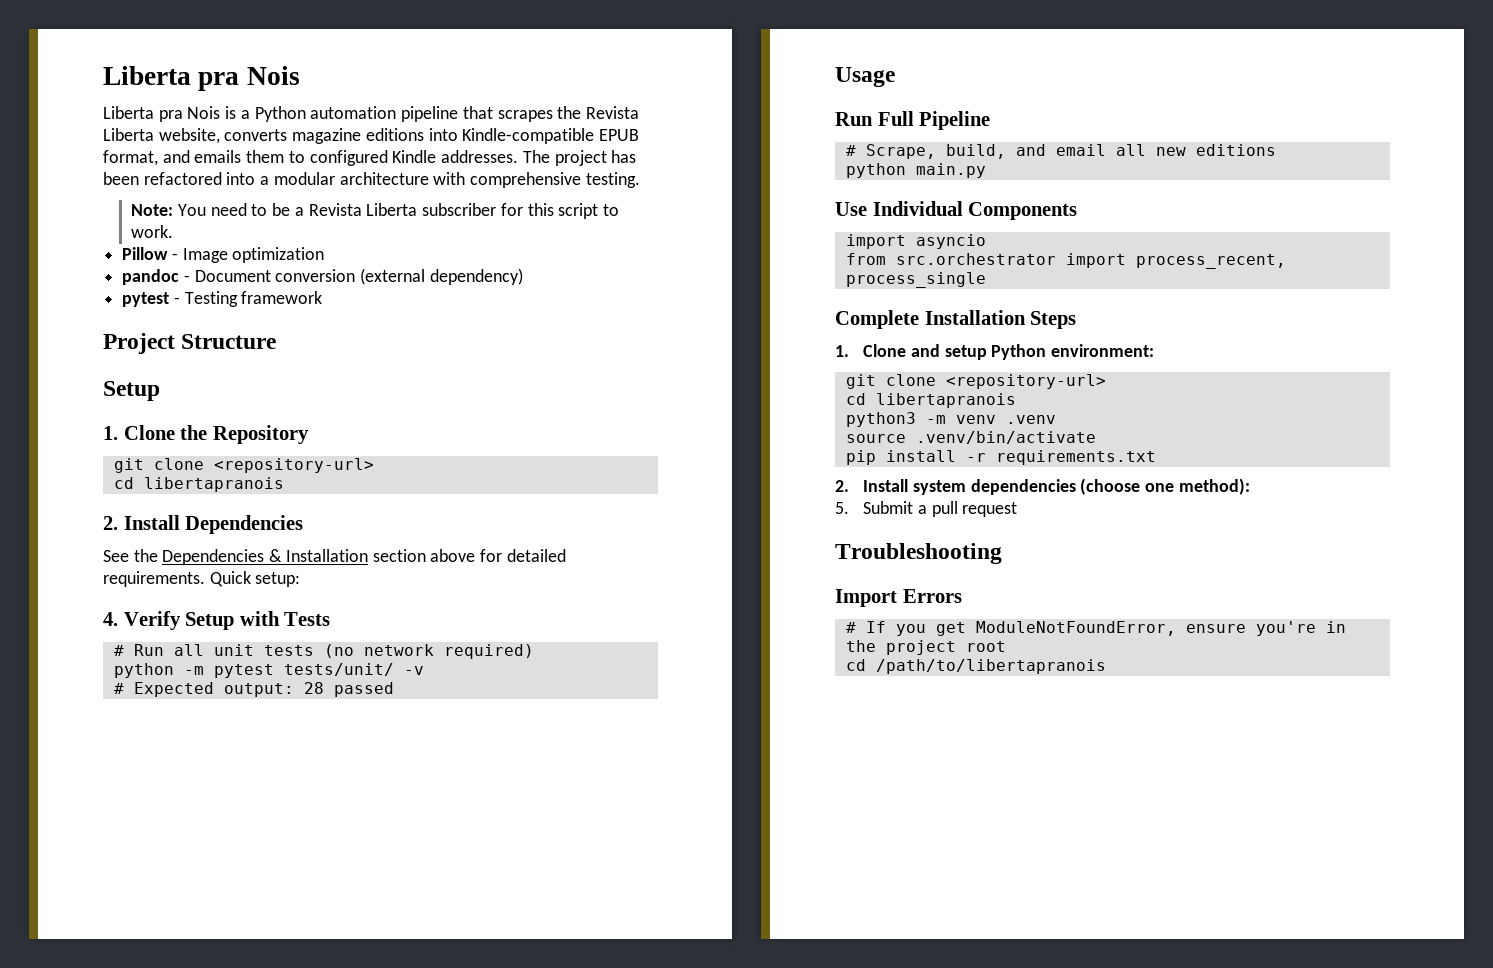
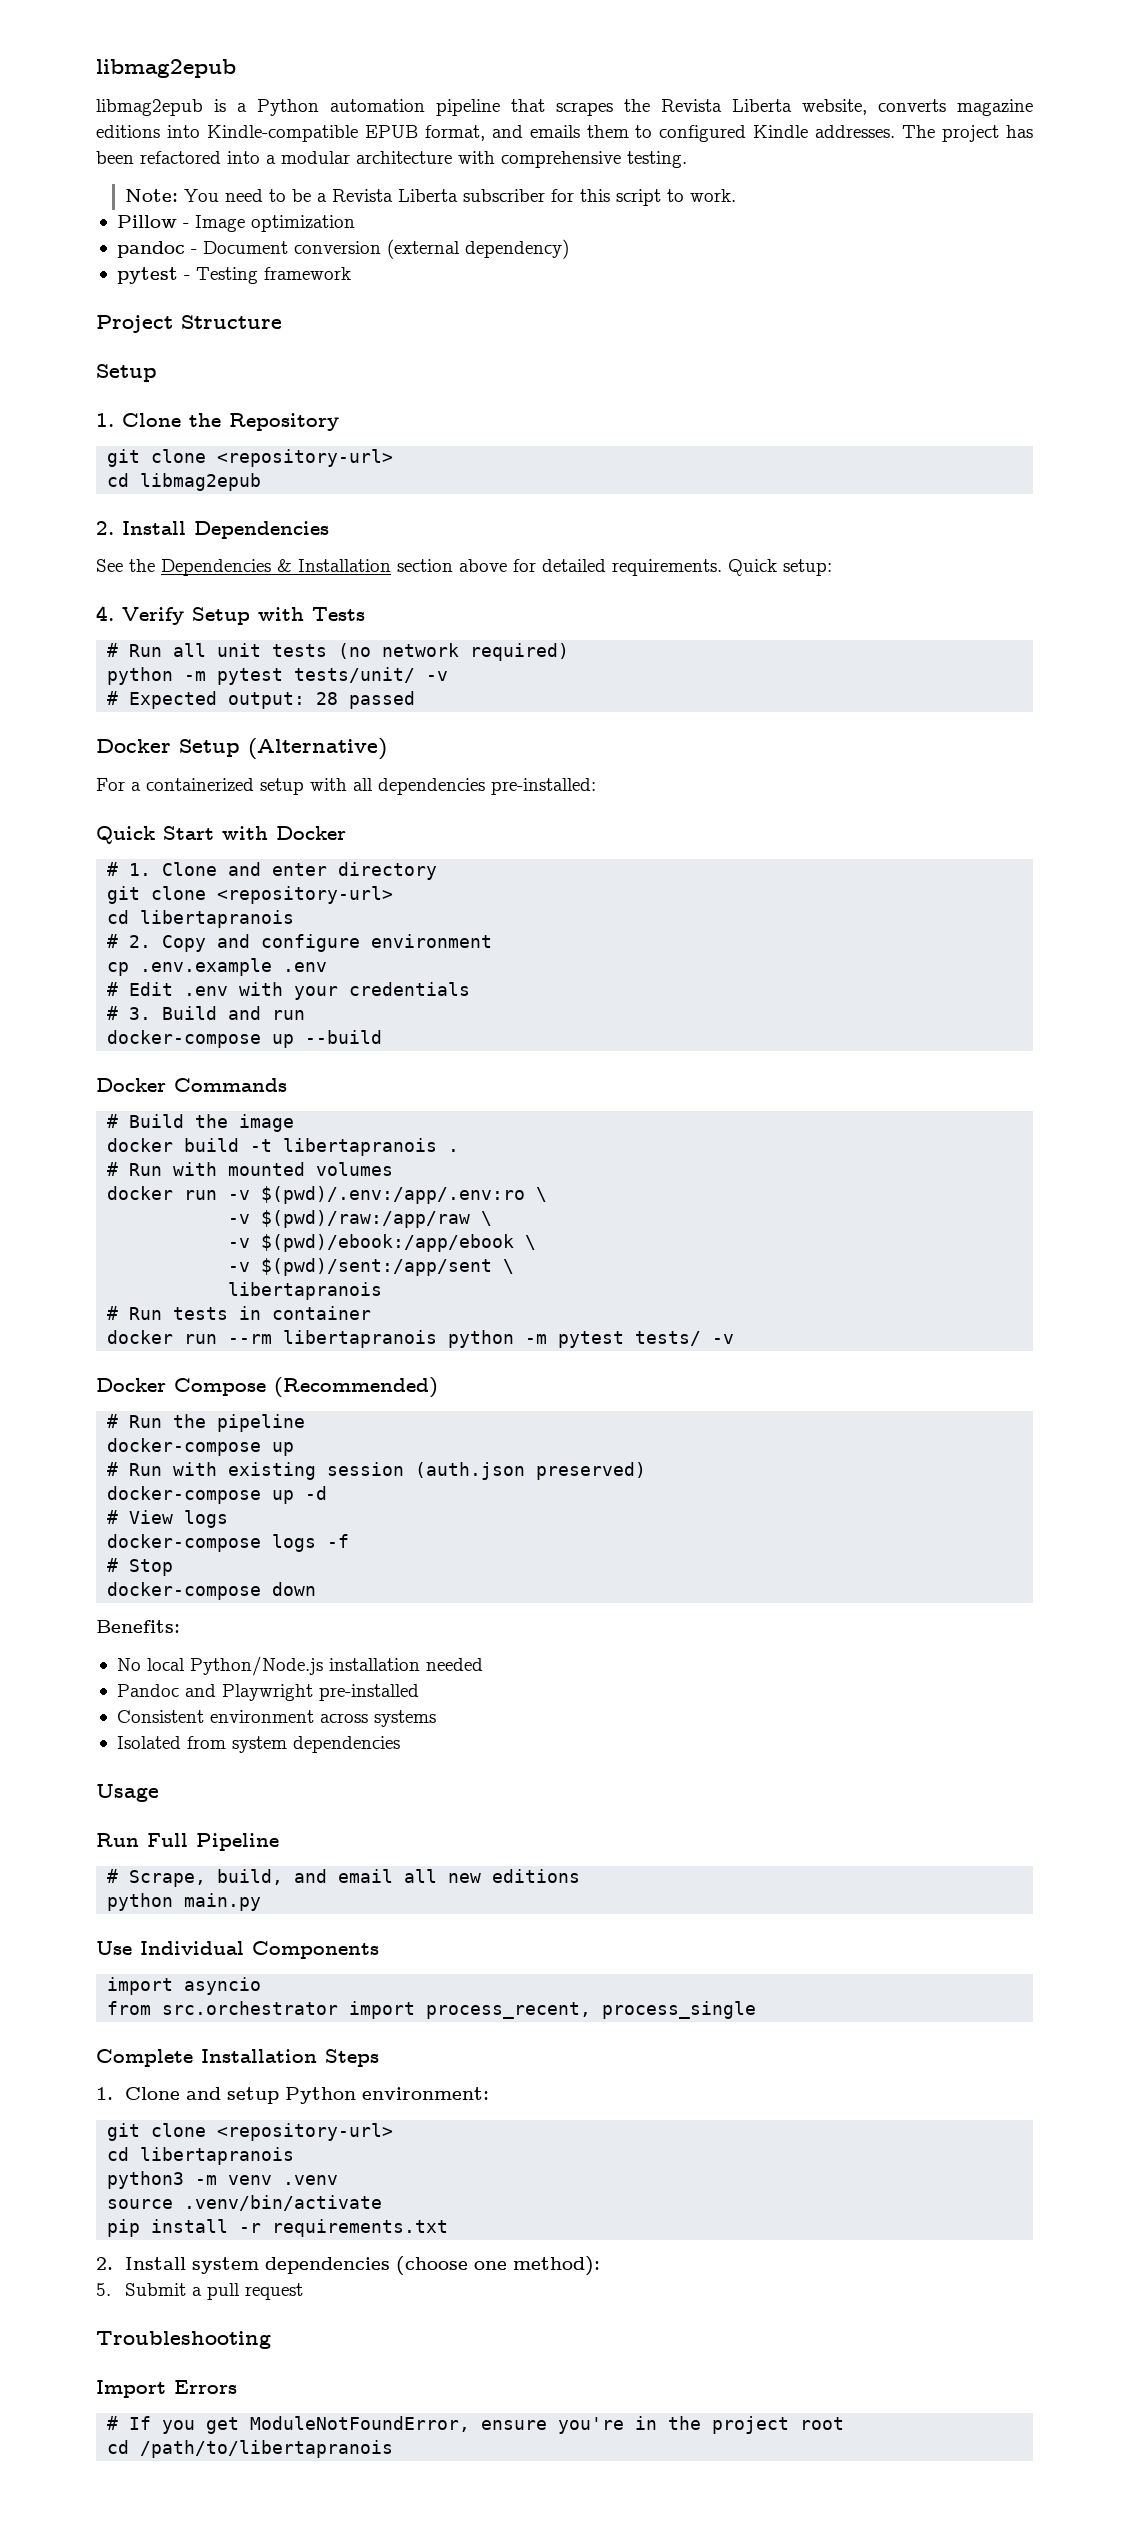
[103,66,300,91] [103,106,221,122] Liberta pra Nois // Liberta pra Nois -> [96,59,236,78] [96,99,203,116] libmag2epub // libmag2epub
[143,477,284,492] libertapranois -> [140,473,262,491] libmag2epub
(394, 689) none -> [96,738,387,760] [96,778,596,795] [96,826,346,844] [107,862,438,880] [107,886,394,904] [107,910,295,928] [107,934,493,952] [107,958,328,976] [107,982,471,1000] [107,1006,306,1020] [107,1030,383,1048] [96,1078,287,1092] [107,1114,295,1132] [107,1138,460,1156] [107,1162,394,1176] [107,1186,548,1204] [228,1210,493,1228] [228,1234,537,1252] [228,1258,515,1276] [228,1282,383,1300] [107,1306,372,1320] [107,1330,735,1348] [96,1377,438,1398] [107,1414,306,1432] [107,1438,295,1456] [107,1462,647,1480] [107,1486,328,1504] [107,1510,229,1528] [107,1534,350,1552] [107,1558,174,1576] [107,1582,317,1600] [96,1620,180,1633] [116,1656,483,1676] [116,1684,419,1701] [116,1710,436,1727] [116,1736,400,1753] // Docker Setup (Alternative) // For a containerized setup with all dependencies pre-installed: // Quick Start with Docker // # 1. Clone and enter directory // git clone <repository-url> // cd libertapranois // # 2. Copy and configure environment // cp .env.example .env // # Edit .env with your credentials // # 3. Build and run // docker-compose up --build // Docker Commands // # Build the image // docker build -t libertapranois . // # Run with mounted volumes // docker run -v $(pwd)/.env:/app/.env:ro \ // -v $(pwd)/raw:/app/raw \ // -v $(pwd)/ebook:/app/ebook \ // -v $(pwd)/sent:/app/sent \ // libertapranois // # Run tests in container // docker run --rm libertapranois python -m pytest tests/ -v // Docker Compose (Recommended) // # Run the pipeline // docker-compose up // # Run with existing session (auth.json preserved) // docker-compose up -d // # View logs // docker-compose logs -f // # Stop // docker-compose down // Benefits: // No local Python/Node.js installation needed // Pandoc and Playwright pre-installed // Consistent environment across systems // Isolated from system dependencies

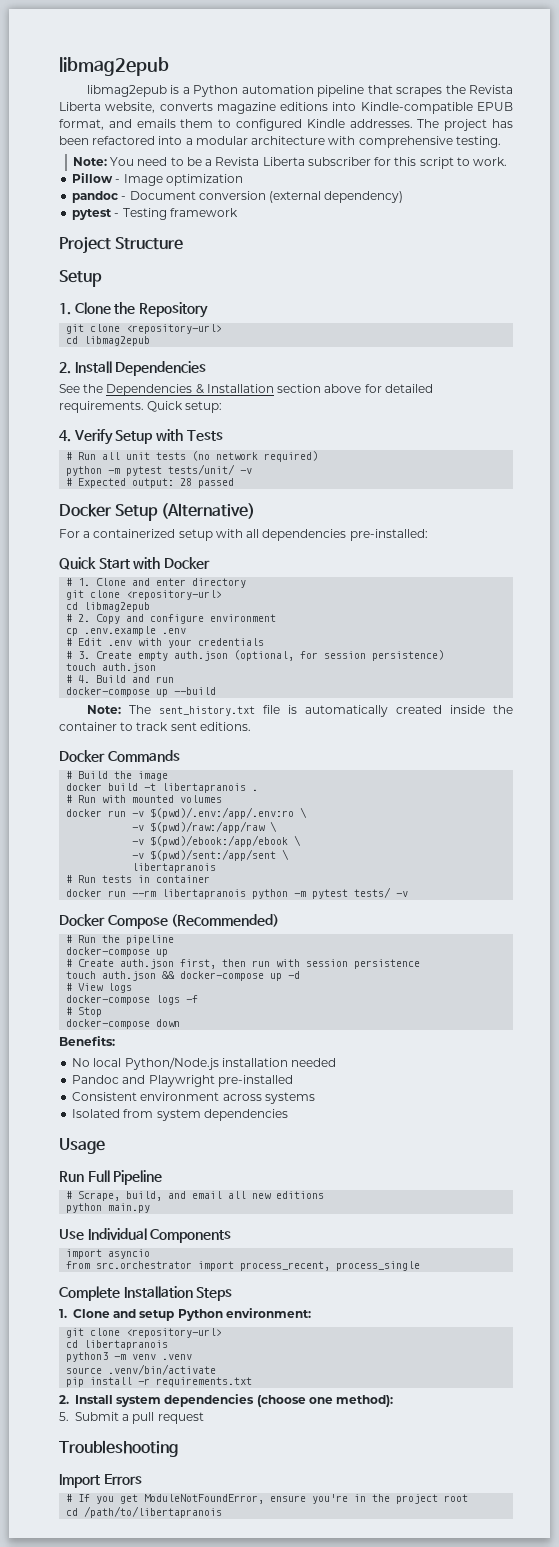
[140,910,295,928] libertapranois -> [84,602,151,612] libmag2epub
(152, 1013) none -> [96,650,445,661] [66,663,157,673] [66,675,91,683] Create empty auth.json (optional, for session persistence) // touch auth.json // # 4.
(383, 1037) none -> [87,705,513,717] [59,722,251,731] // Note: The sent_history.txt file is automatically created inside the container to track sent editions.
[129,1462,647,1480] Run with existing session (auth.json preserved) // -> [78,959,421,969] [66,971,176,981] Create auth.json first, then run with session persistence // touch auth.json &&

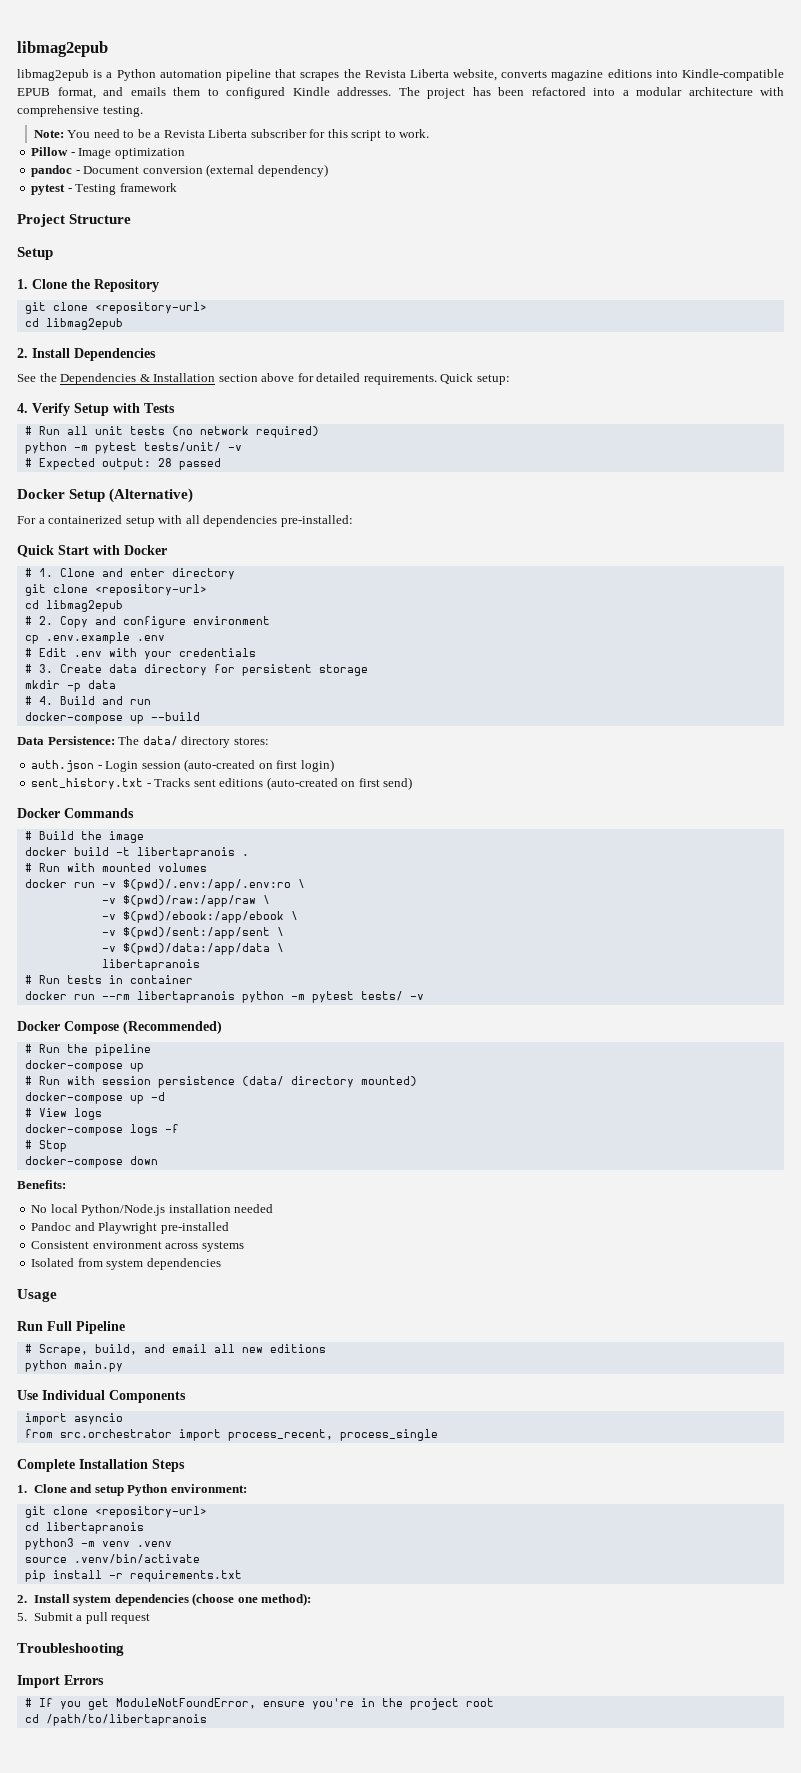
[138,650,445,661] [66,663,157,673] empty auth.json (optional, for session persistence) // touch auth.json -> [108,664,368,676] [24,680,116,692] data directory for persistent storage // mkdir -p data
[87,705,513,717] [59,722,251,731] Note: The sent_history.txt file is automatically created inside the container to track sent editions. -> [17,736,269,748] [31,759,334,772] [31,777,413,790] Data Persistence: The data/ directory stores: // auth.json - Login session (auto-created on first login) // sent_history.txt - Tracks sent editions (auto-created on first send)
(290, 854) none -> [101,943,284,955] // -v $(pwd)/data:/app/data \
[78,959,271,969] Create auth.json first, then run -> [38,1076,60,1085] Run
[66,971,176,981] // touch auth.json && -> [241,1076,417,1088] (data/ directory mounted) //

